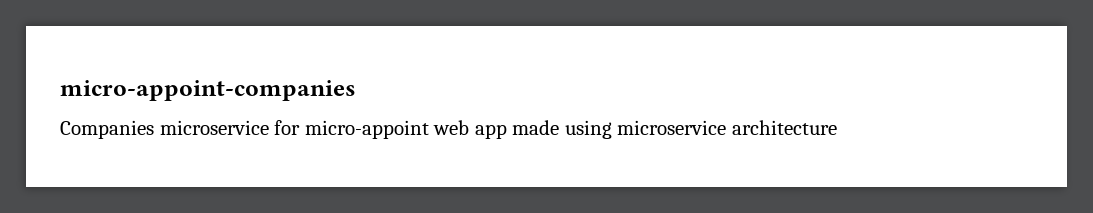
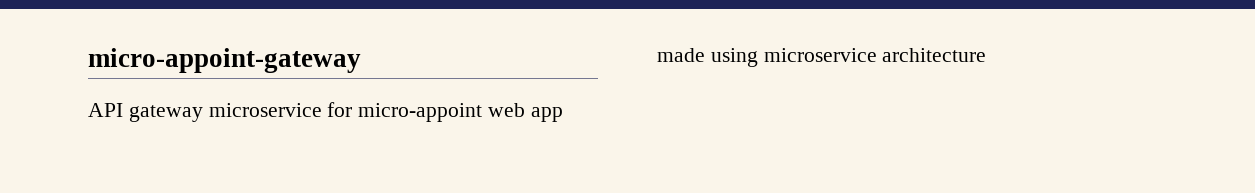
[60,80,356,101] [60,120,154,139] micro-appoint-companies // Companies -> [88,48,361,73] [88,103,203,122] micro-appoint-gateway // API gateway

